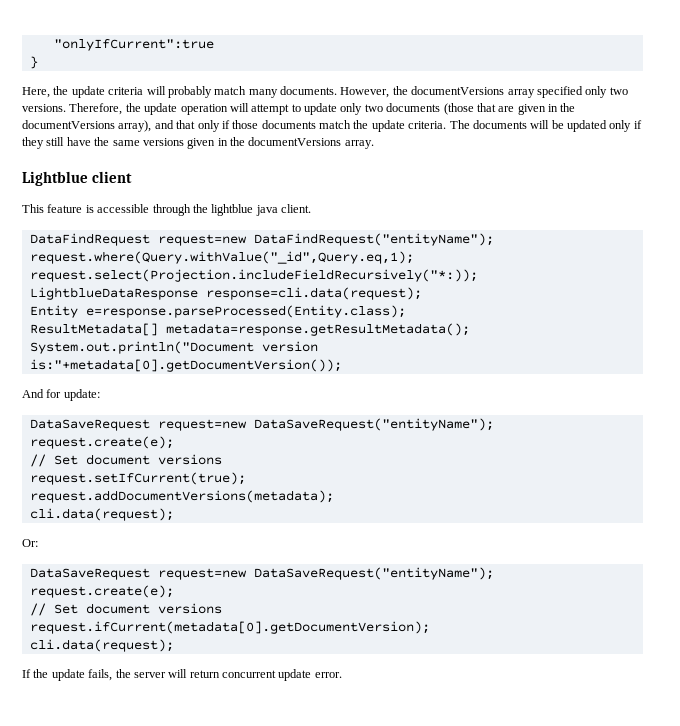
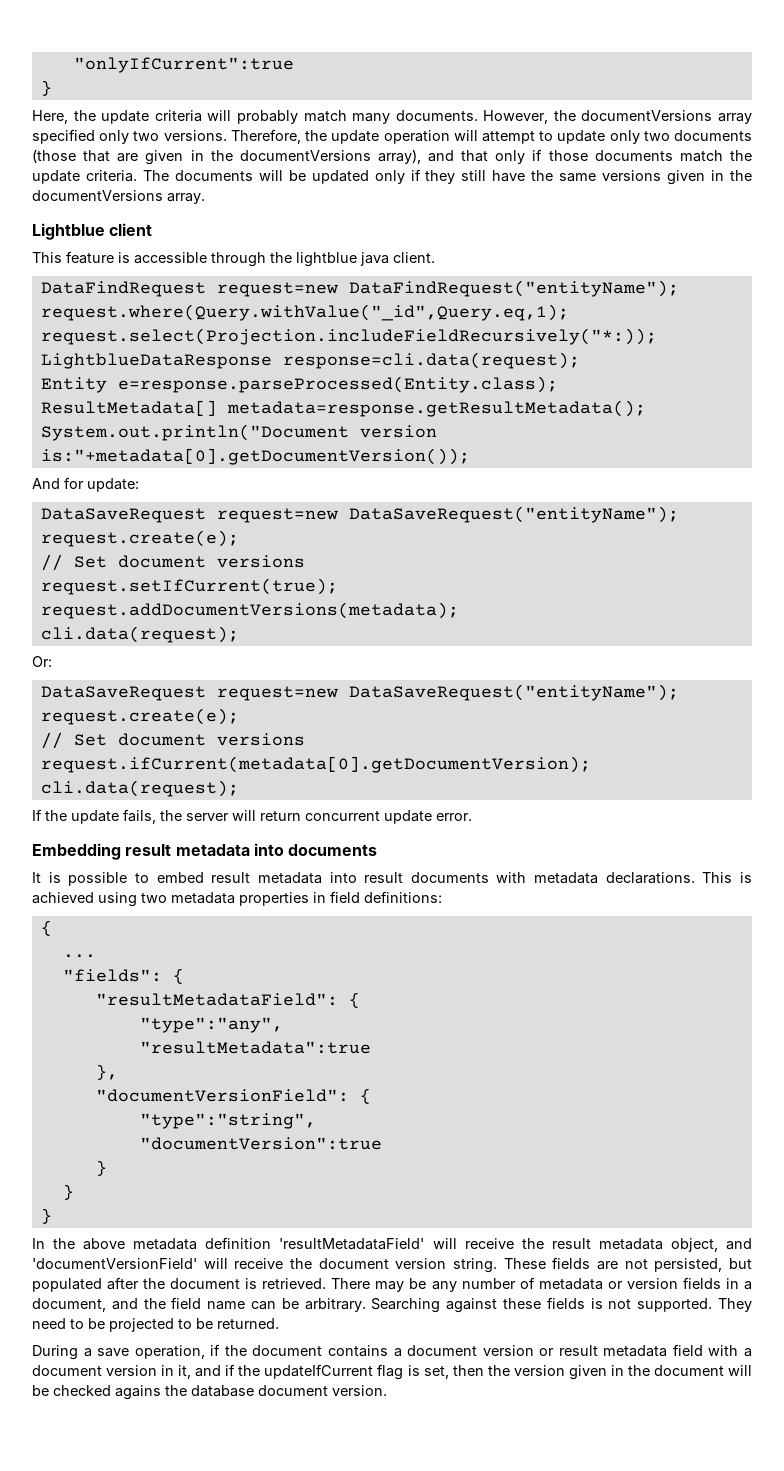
(342, 675) none -> [32,843,378,860] [32,872,752,886] [32,891,442,907] [40,920,52,936] [62,954,96,958] [62,968,184,984] [95,992,360,1008] [139,1017,283,1033] [139,1041,371,1054] [95,1064,118,1080] [95,1088,371,1104] [139,1113,316,1129] [139,1137,382,1150] [95,1160,107,1176] [62,1184,74,1200] [40,1208,52,1224] [32,1237,753,1252] [32,1257,752,1273] [32,1277,752,1292] [32,1297,752,1313] [32,1318,279,1332] [32,1344,752,1360] [32,1364,752,1380] [32,1385,387,1400] // Embedding result metadata into documents // It is possible to embed result metadata into result documents with metadata declarations. This is achieved using two metadata properties in field definitions: // { // ... // "fields": { // "resultMetadataField": { // "type":"any", // "resultMetadata":true // }, // "documentVersionField": { // "type":"string", // "documentVersion":true // } // } // } // In the above metadata definition 'resultMetadataField' will receive the result metadata object, and 'documentVersionField' will receive the document version string. These fields are not persisted, but populated after the document is retrieved. There may be any number of metadata or version fields in a document, and the field name can be arbitrary. Searching against these fields is not supported. They need to be projected to be returned. // During a save operation, if the document contains a document version or result metadata field with a document version in it, and if the updateIfCurrent flag is set, then the version given in the document will be checked agains the database document version.

